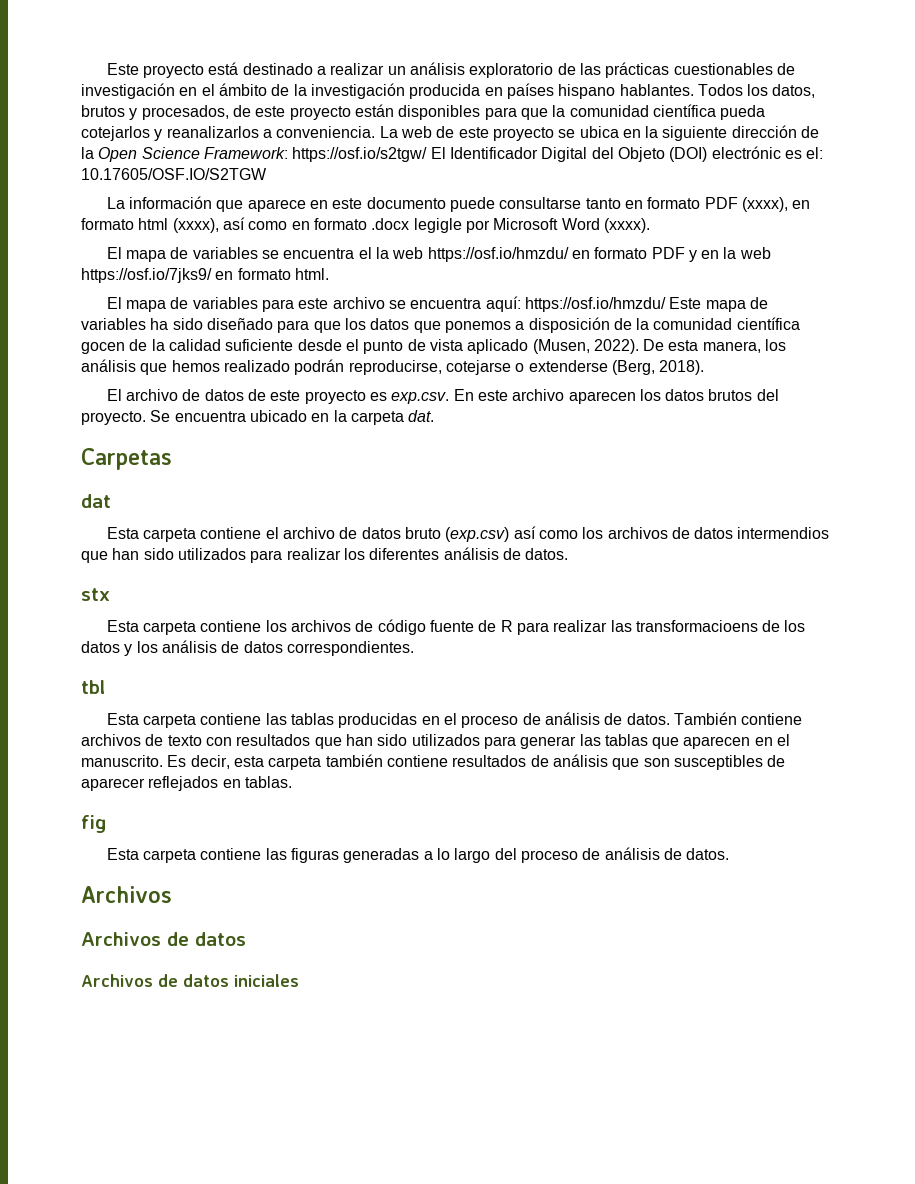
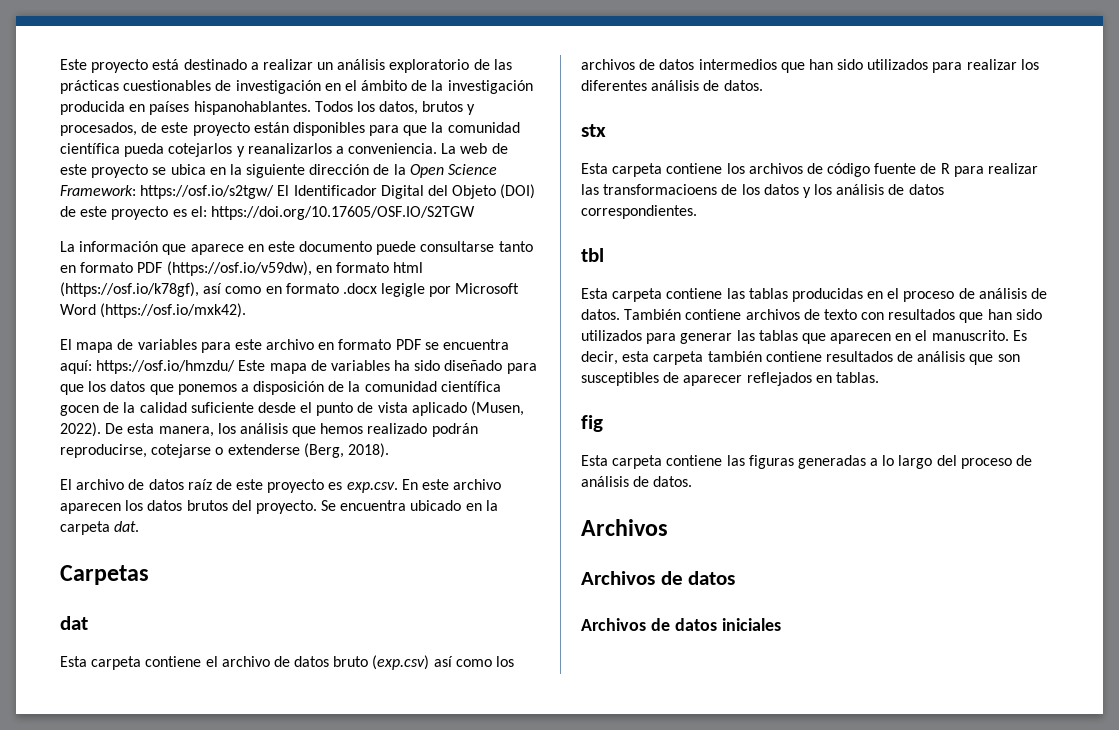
[558,84,694,99] hispano hablantes. -> [193,101,311,115] hispanohablantes.
[711,146,781,159] electrónic -> [60,206,169,220] de este proyecto
[81,168,267,180] 10.17605/OSF.IO/S2TGW -> [210,206,475,220] https://doi.org/10.17605/OSF.IO/S2TGW
[741,197,788,212] (xxxx), -> [166,261,312,276] (https://osf.io/v59dw),
[172,218,219,233] (xxxx), -> [60,282,199,297] (https://osf.io/k78gf),
[603,218,650,233] [106,247,771,262] [81,268,329,283] (xxxx). // El mapa de variables se encuentra el la web https://osf.io/hmzdu/ en formato PDF y en la web https://osf.io/7jks9/ en formato html. -> [100,303,247,318] (https://osf.io/mxk42).
(385, 303) none -> [318,339,421,350] en formato PDF
(244, 395) none -> [187,479,212,490] raíz
[737,527,830,539] intermendios -> [698,59,777,70] intermedios

